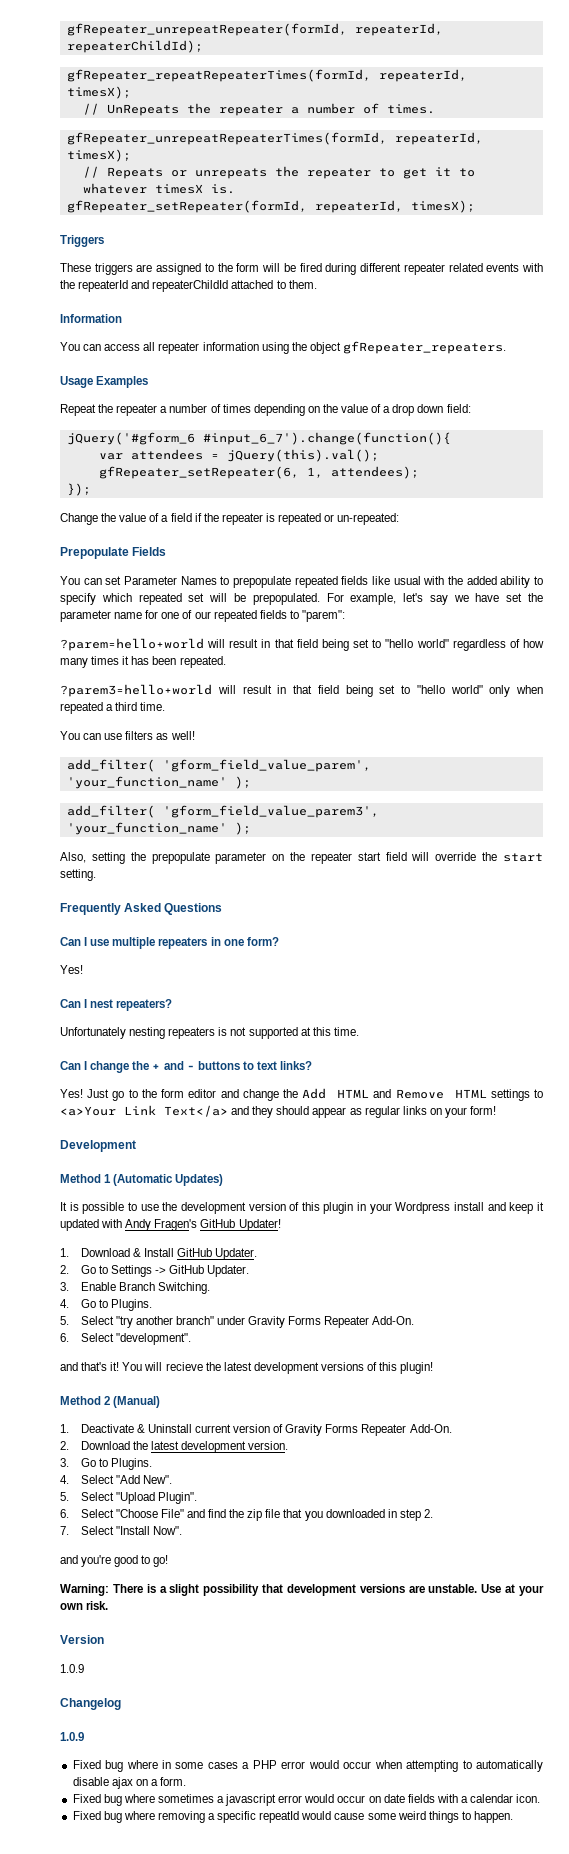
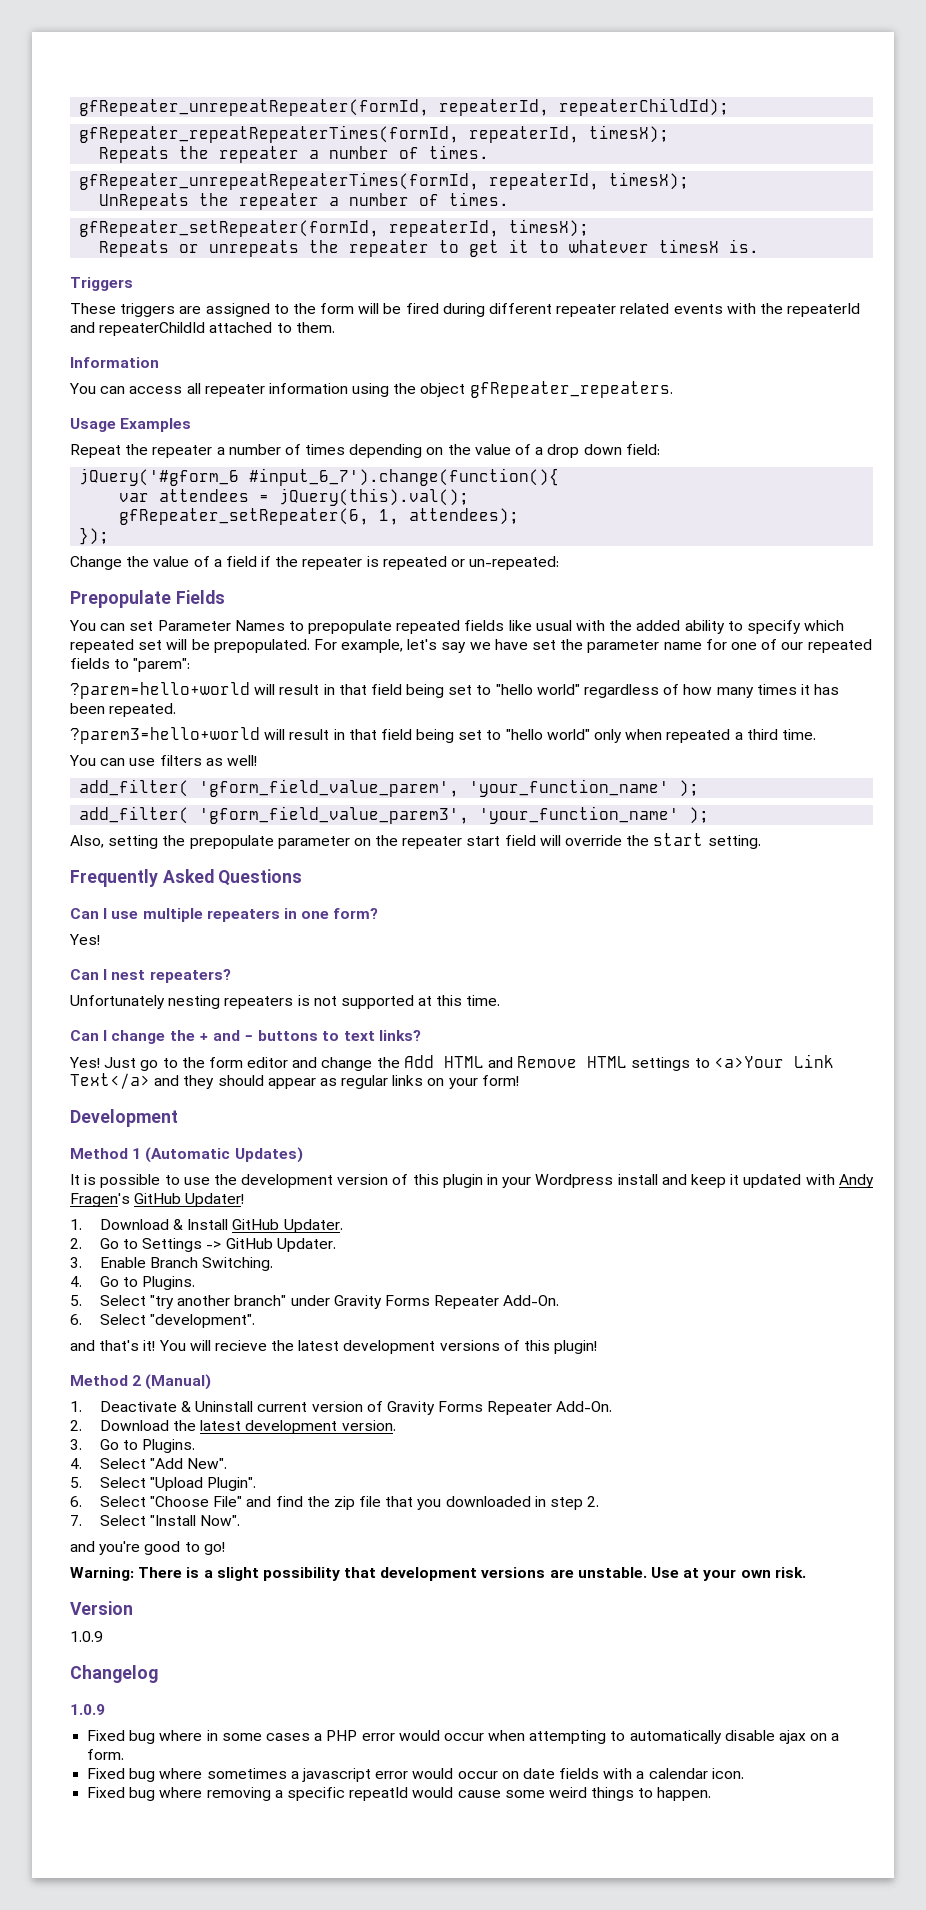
[82,103,179,116] // UnRepeats -> [99,146,170,163] Repeats
[82,166,99,178] // -> [99,192,510,210] [79,219,590,237] UnRepeats the repeater a number of times. // gfRepeater_setRepeater(formId, repeaterId, timesX); //
[66,200,475,213] // gfRepeater_setRepeater(formId, repeaterId, timesX); -> (760, 246) none

